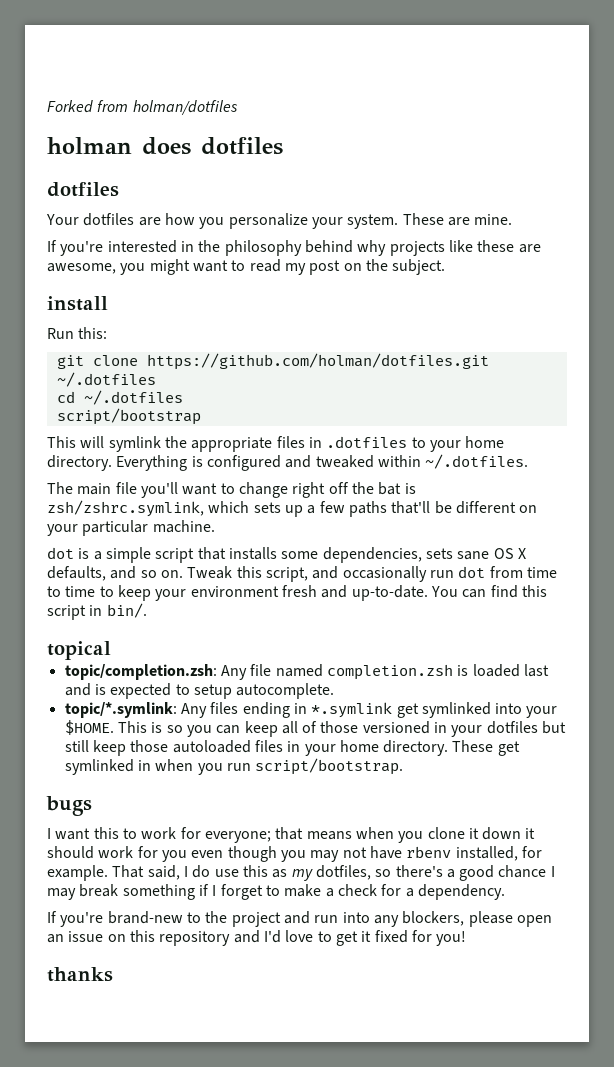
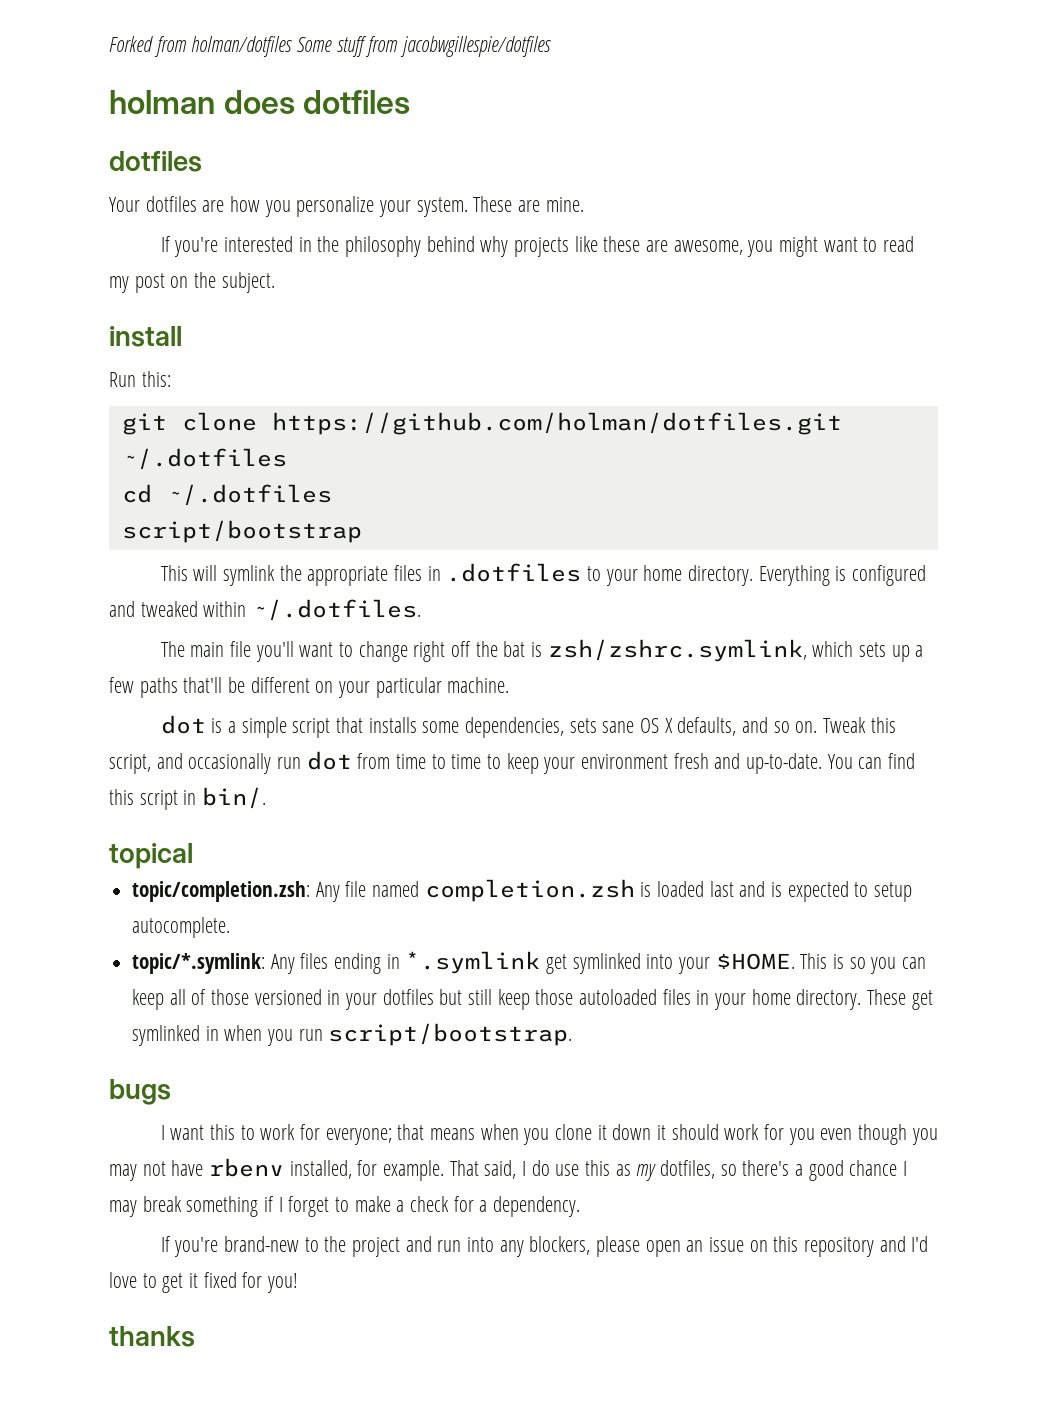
(238, 107) none -> [297,36,552,57] Some stuff from jacobwgillespie/dotfiles

